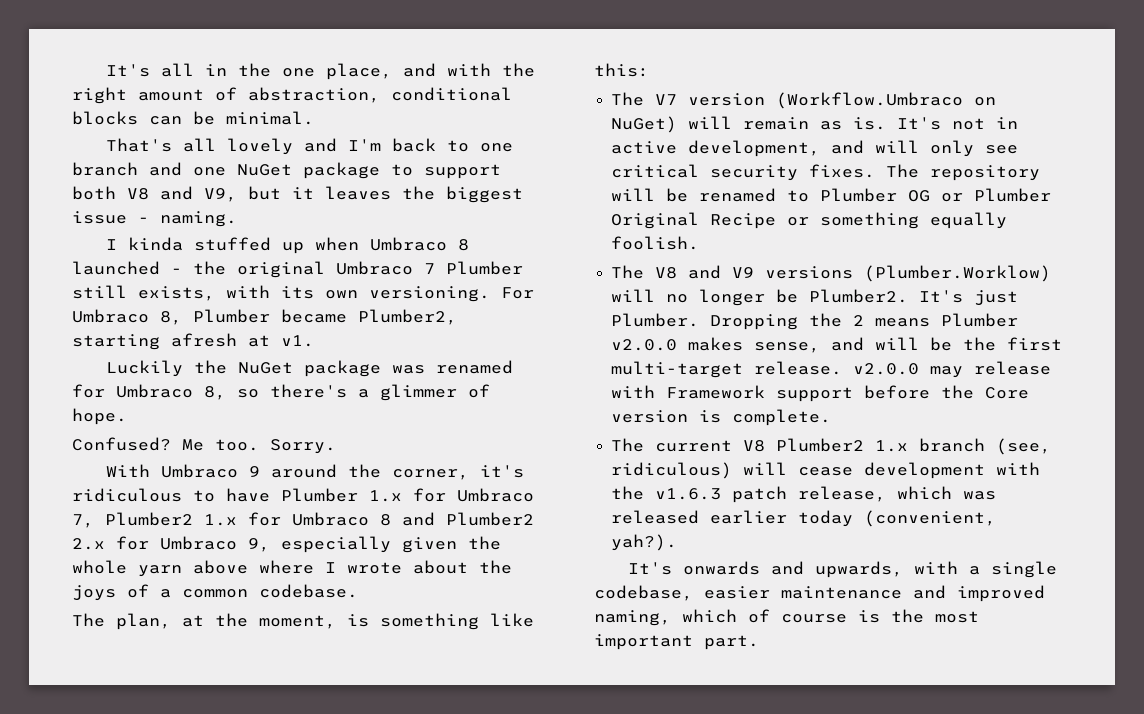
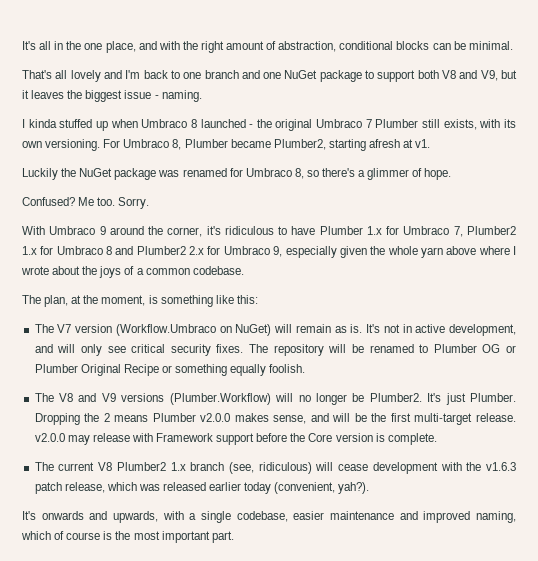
[864,265,1052,282] (Plumber.Worklow) -> [169,393,271,405] (Plumber.Workflow)

